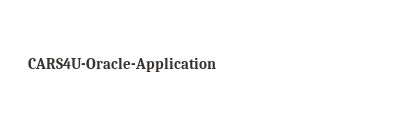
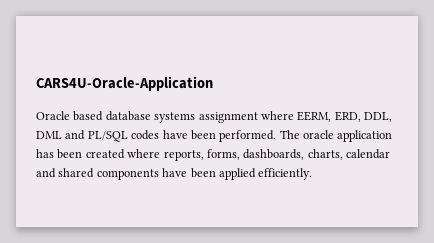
(216, 64) none -> [36,111,392,123] [36,130,393,142] [36,149,390,161] [36,168,313,180] // Oracle based database systems assignment where EERM, ERD, DDL, DML and PL/SQL codes have been performed. The oracle application has been created where reports, forms, dashboards, charts, calendar and shared components have been applied efficiently.

